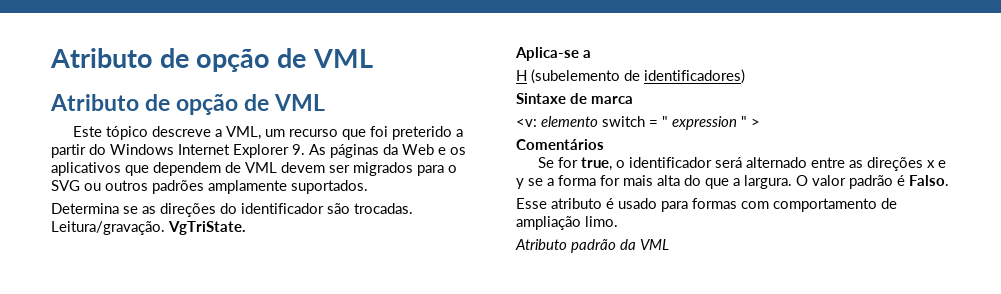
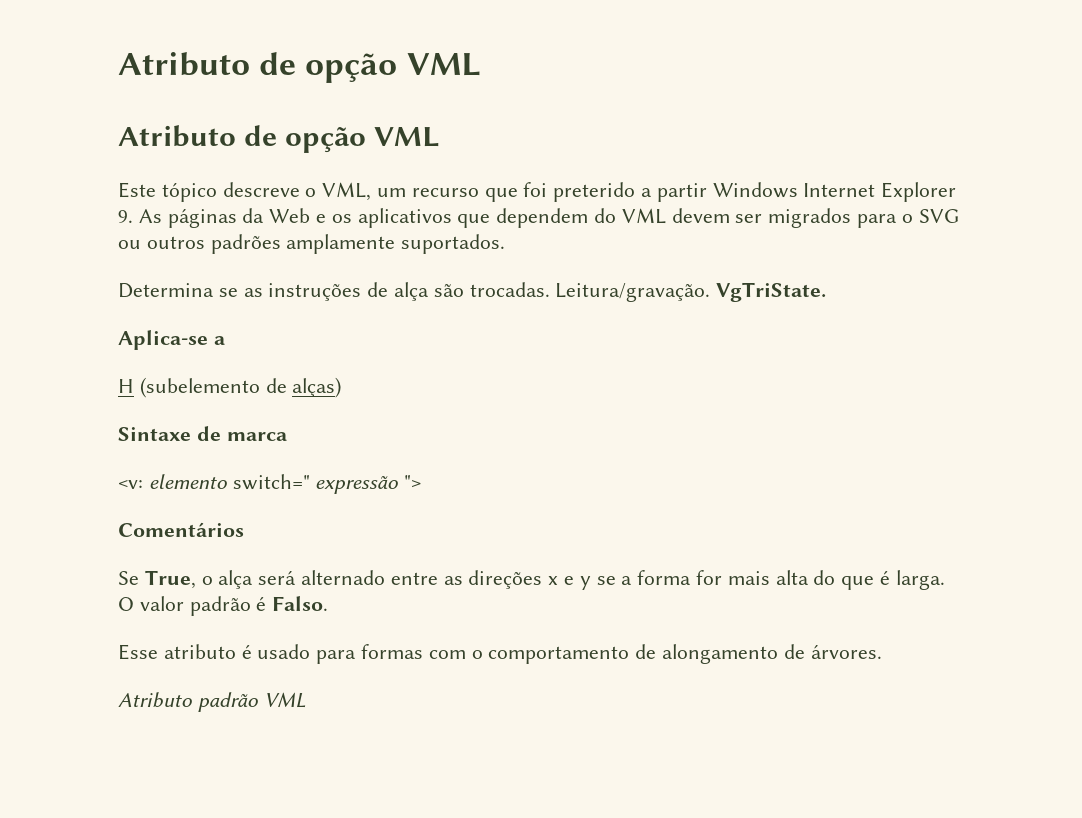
[50,48,307,72] Atributo de opção de -> [118,52,398,83] Atributo de opção
[244,94,270,111] de -> (367, 140) none
[214,129,222,137] a -> [305,188,317,197] o
[89,144,106,155] do -> (707, 192) none
[225,162,241,173] de -> [594,208,617,223] do
[160,203,324,217] direções do identificador -> [268,282,430,301] instruções de alça
[644,69,745,84] identificadores) -> [292,377,342,398] alças)
[602,116,760,130] [516,139,604,150] [537,157,712,171] switch = " expression " > // Comentários // Se for true, o identificador -> [232,474,422,494] [118,522,244,537] [118,570,254,589] switch=" expressão "> // Comentários // Se True, o alça
[733,175,792,189] a largura. -> [880,570,945,590] é larga.
(769, 205) none -> [471,650,483,659] o
[516,216,618,230] ampliação limo. -> [662,644,882,664] alongamento de árvores.
[620,239,636,250] da -> (258, 702) none

